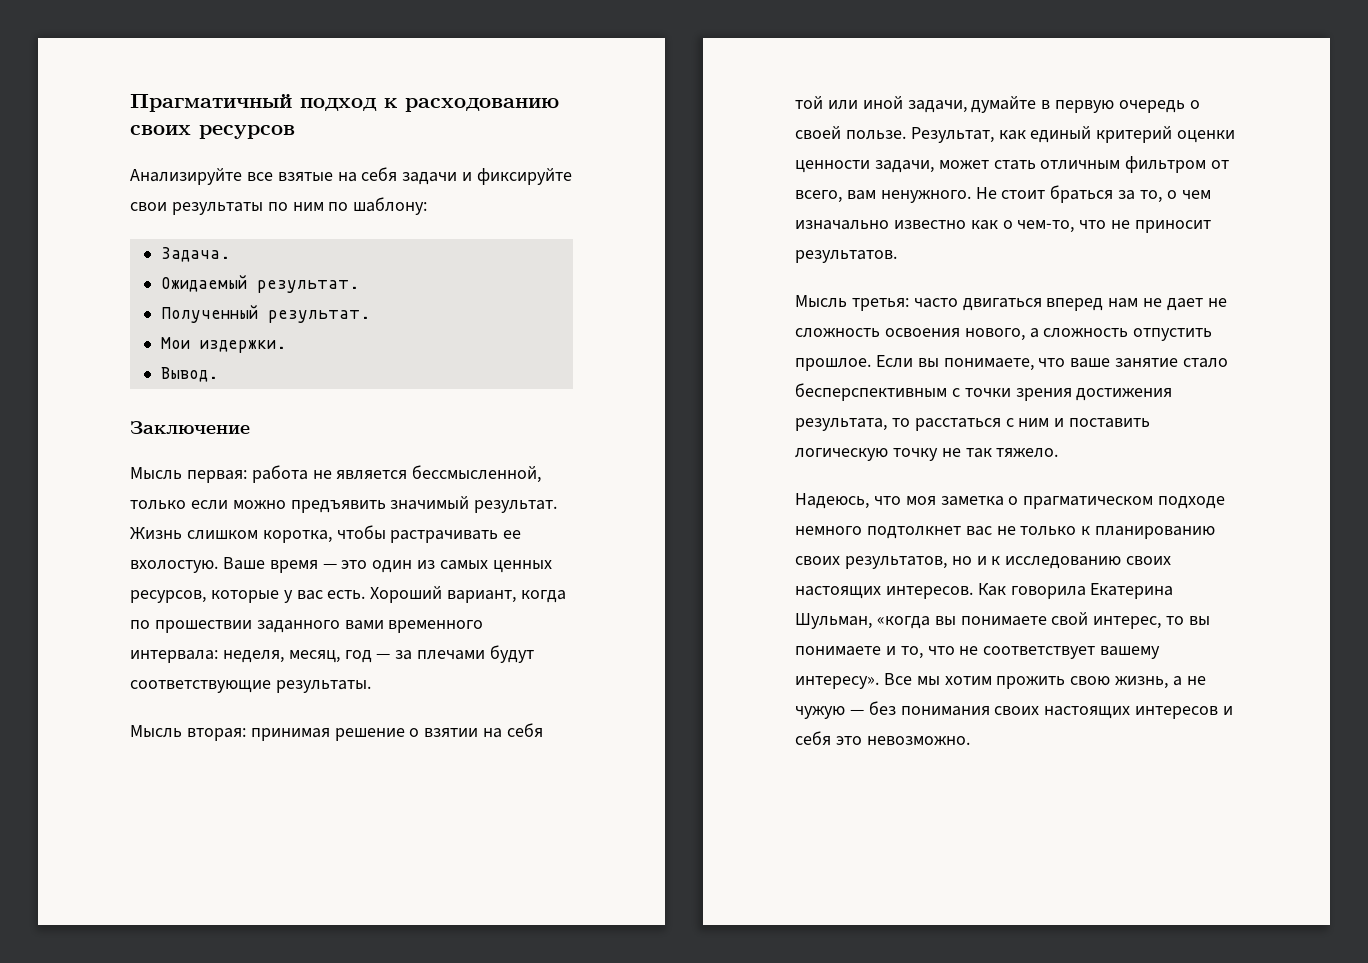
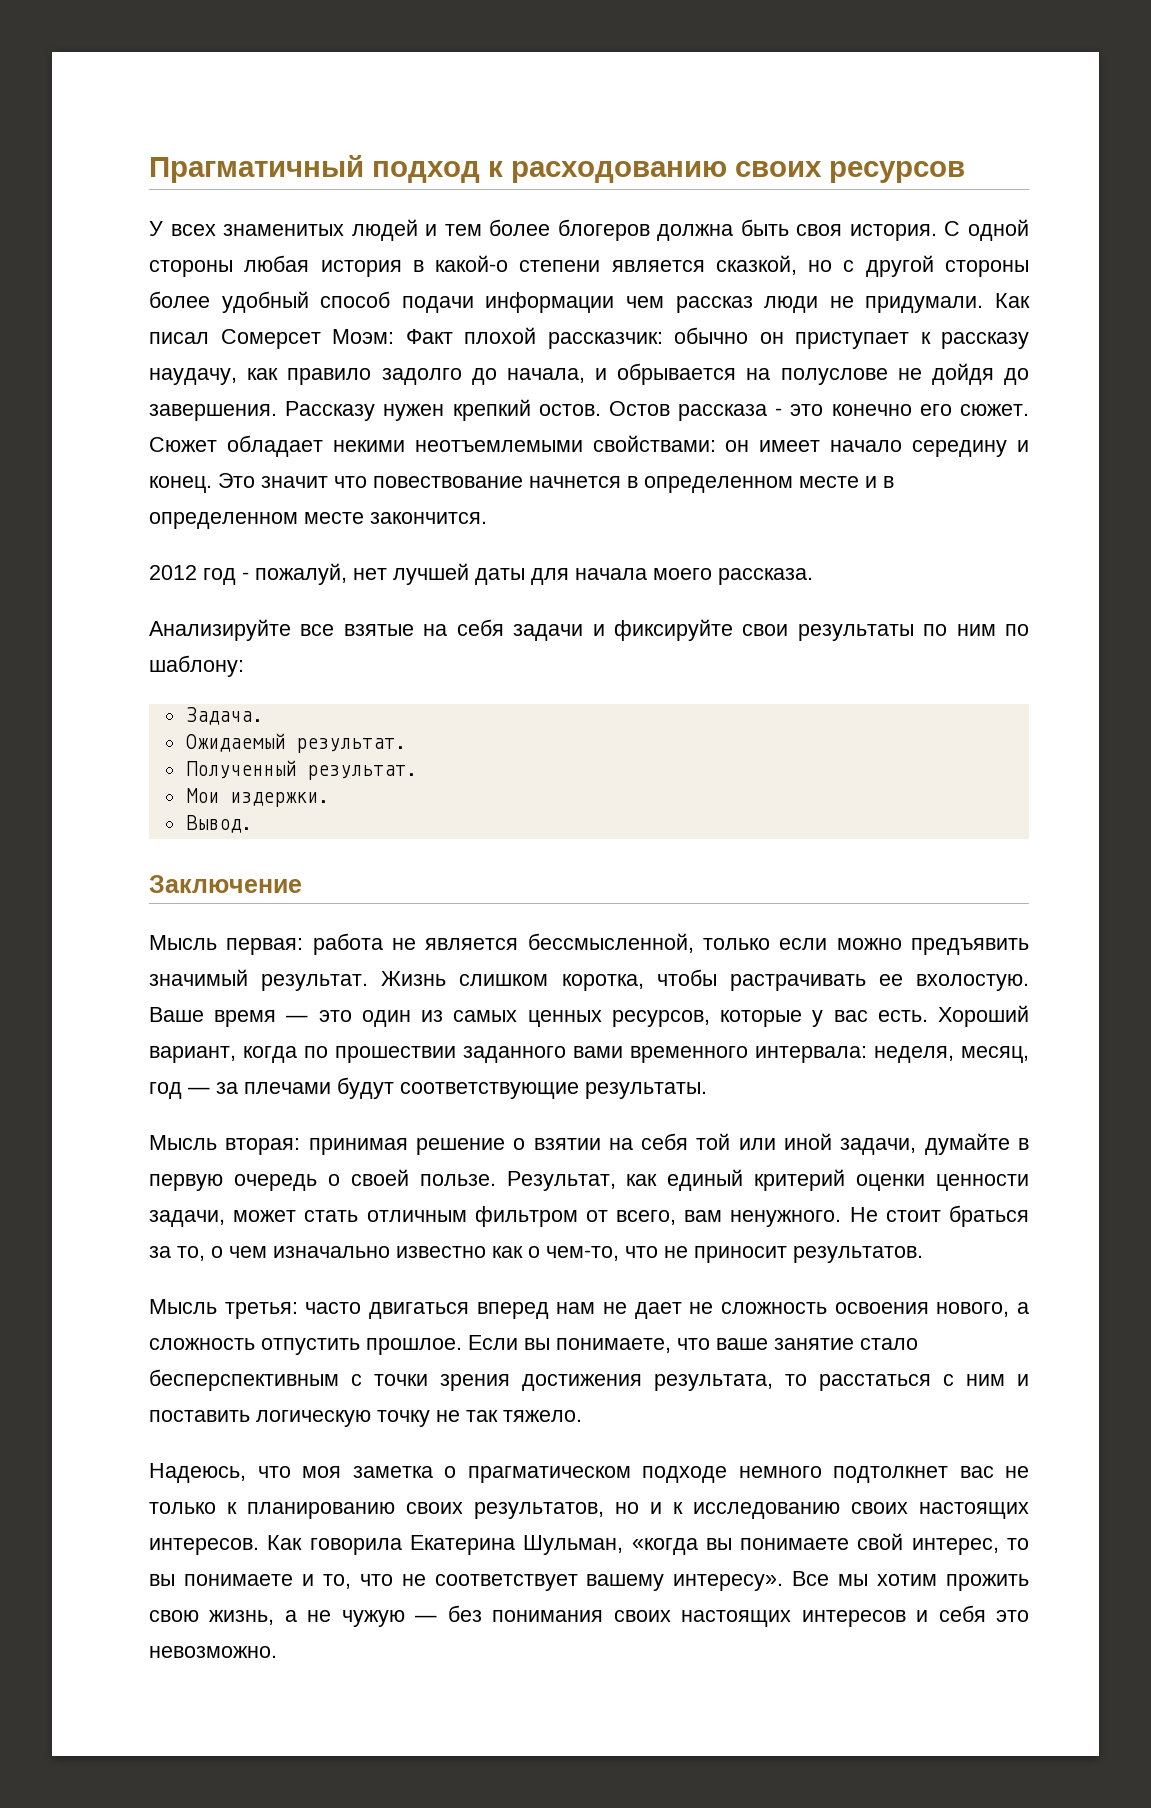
(295, 132) none -> [149,219,1029,241] [149,255,1029,277] [149,291,1030,313] [149,327,1029,349] [149,363,1029,385] [149,399,1029,421] [149,435,1030,457] [149,473,894,493] [149,512,487,529] [149,563,813,585] // У всех знаменитых людей и тем более блогеров должна быть своя история. С одной стороны любая история в какой-о степени является сказкой, но с другой стороны более удобный способ подачи информации чем рассказ люди не придумали. Как писал Сомерсет Моэм: Факт плохой рассказчик: обычно он приступает к рассказу наудачу, как правило задолго до начала, и обрывается на полуслове не дойдя до завершения. Рассказу нужен крепкий остов. Остов рассказа - это конечно его сюжет. Сюжет обладает некими неотъемлемыми свойствами: он имеет начало середину и конец. Это значит что повествование начнется в определенном месте и в определенном месте закончится. // 2012 год - пожалуй, нет лучшей даты для начала моего рассказа.

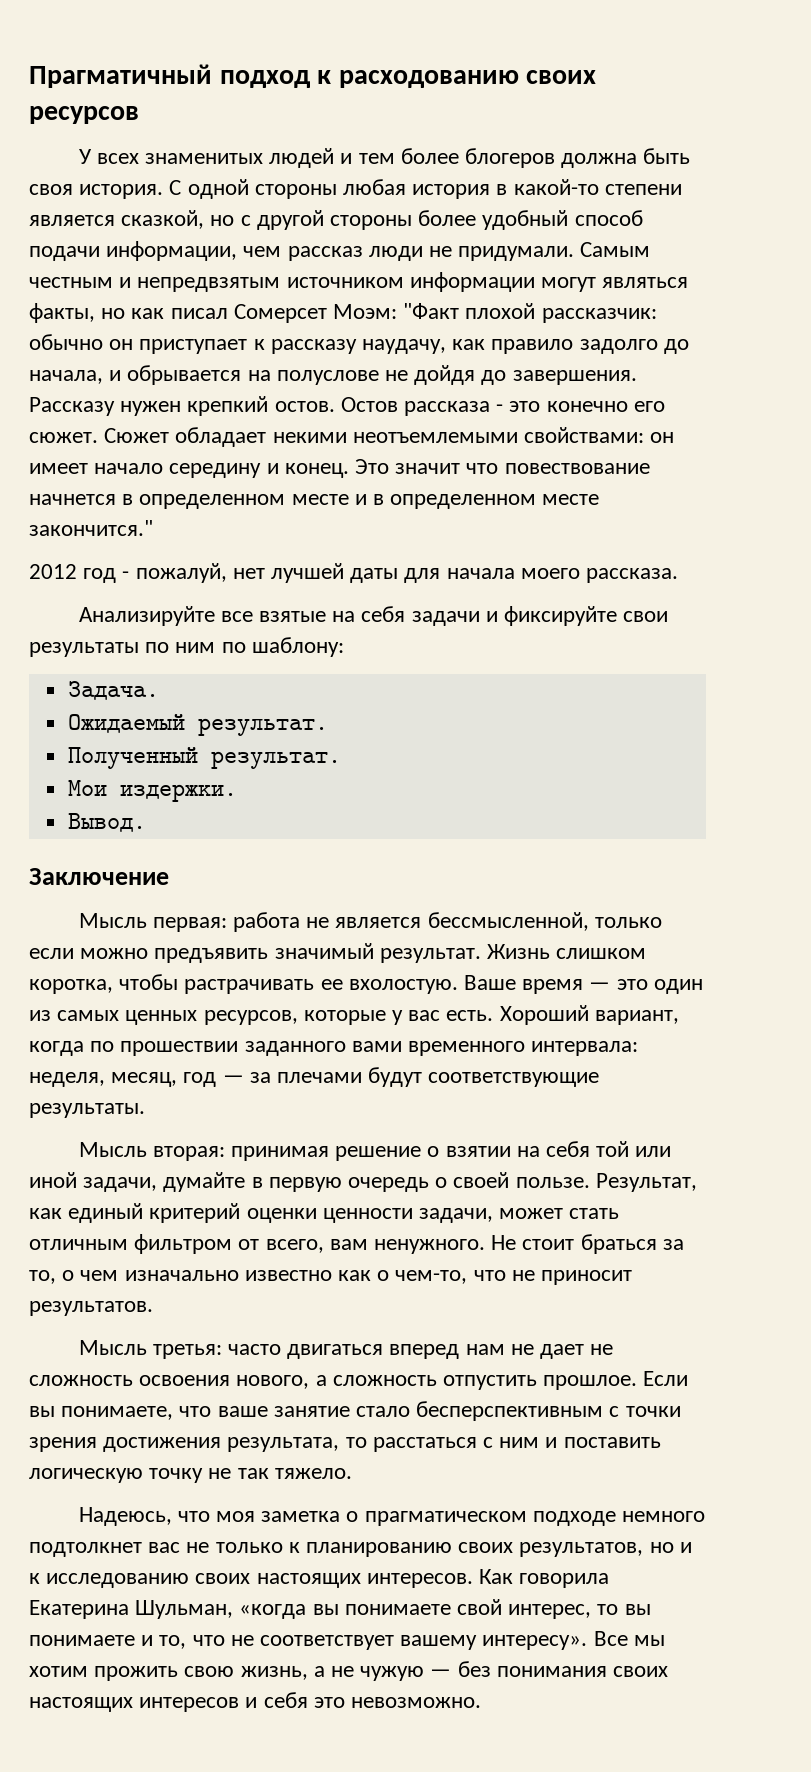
[435,255,509,272] какой-о -> [513,179,599,195] какой-то
[485,292,615,313] информации -> [106,241,238,261] информации,
[995,293,1030,308] Как -> [580,242,651,257] [29,272,689,292] [29,303,165,323] Самым честным и непредвзятым источником информации могут являться факты, но как
[405,329,453,344] Факт -> [403,303,460,319] "Факт
[370,512,487,524] закончится. -> [29,520,153,536] закончится."

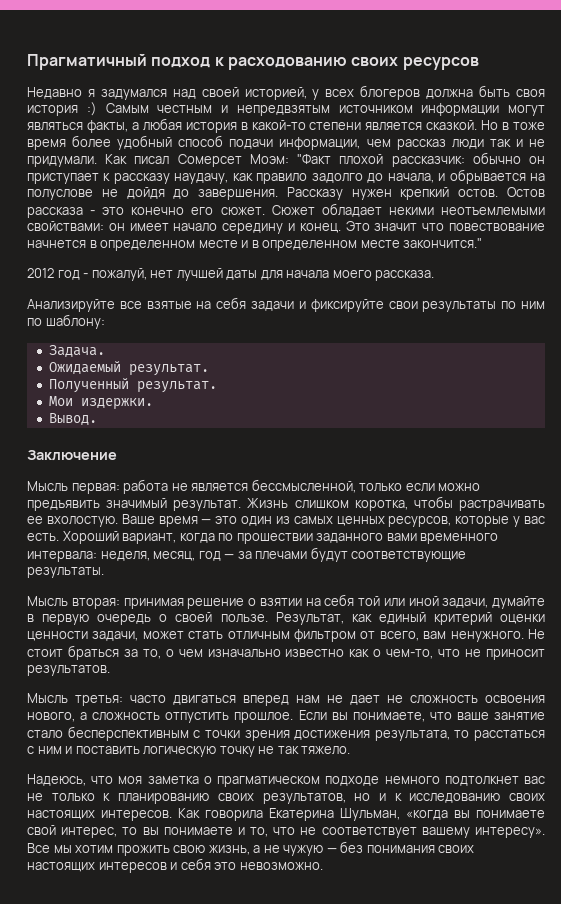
[78,148,691,168] [29,179,682,199] [29,210,643,230] [29,241,575,261] У всех знаменитых людей и тем более блогеров должна быть своя история. С одной стороны любая история в какой-то степени является сказкой, но с другой стороны более удобный способ подачи информации, чем рассказ люди не придумали. -> [27,85,546,100] [27,102,97,116] Недавно я задумался над своей историей, у всех блогеров должна быть своя история :)
[101,308,165,319] но как -> [131,118,546,133] [27,135,545,150] [27,154,128,167] а любая история в какой-то степени является сказкой. Но в тоже время более удобный способ подачи информации, чем рассказ люди так и не придумали. Как

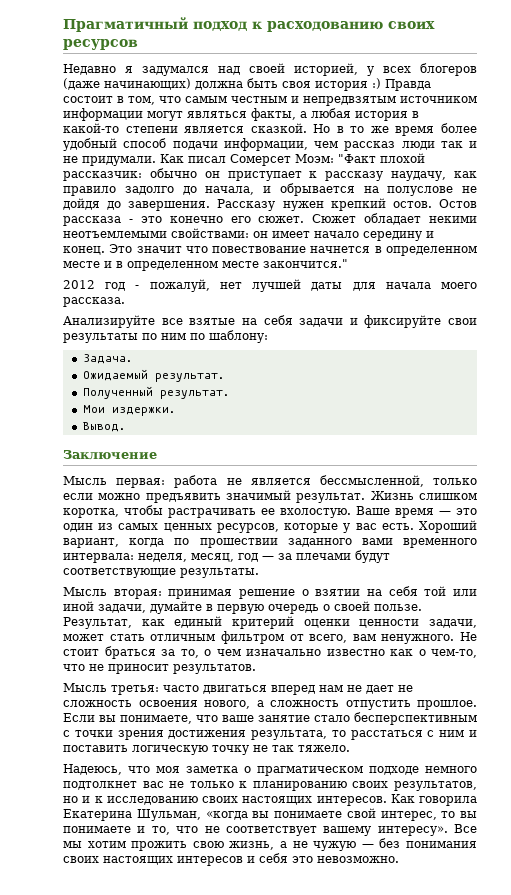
(421, 92) none -> [63,78,191,90] (даже начинающих)
[105,103,149,113] Самым -> [385,79,431,91] [63,96,227,105] Правда состоит в том, что самым
[513,122,546,130] тоже -> [350,126,389,133] то же

